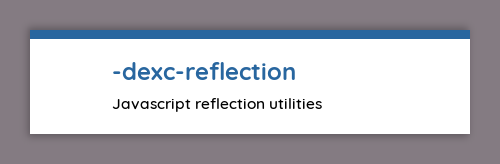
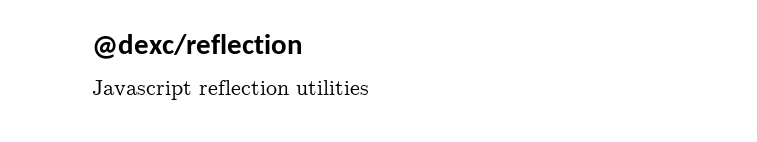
[112,62,296,80] -dexc-reflection -> [92,34,303,59] @dexc/reflection

